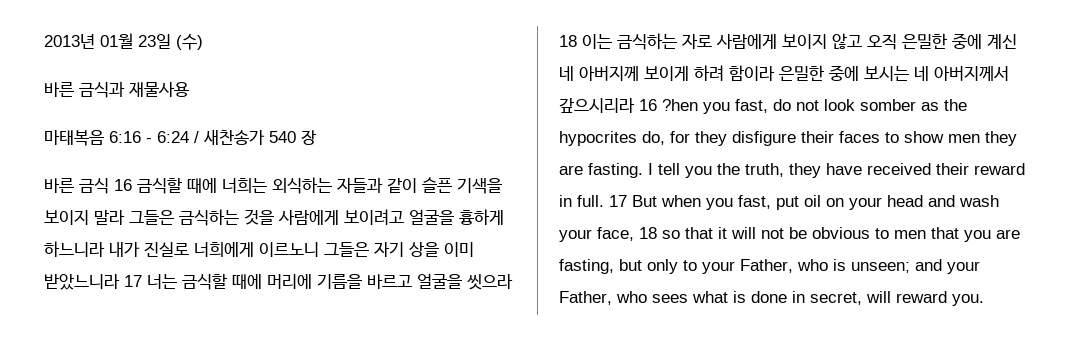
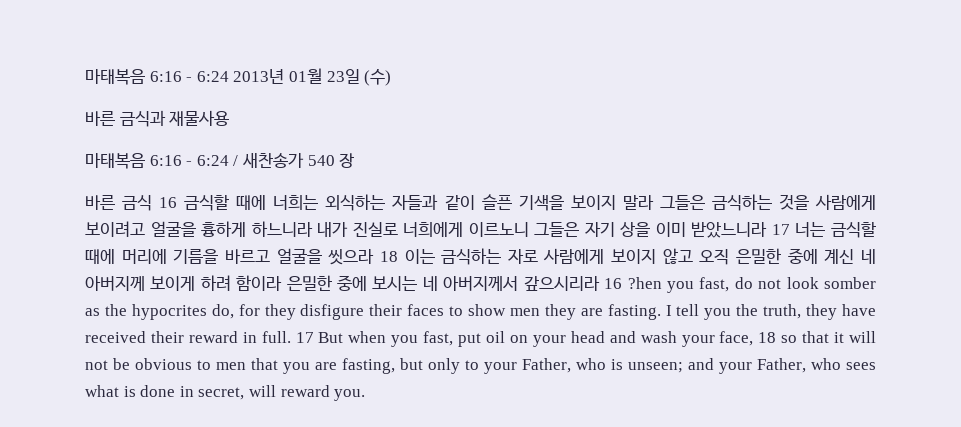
(44, 41) none -> [85,69,229,85] 마태복음 6:16 - 6:24

